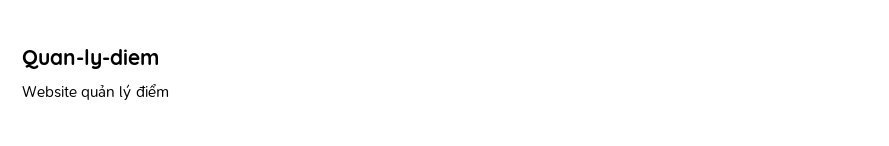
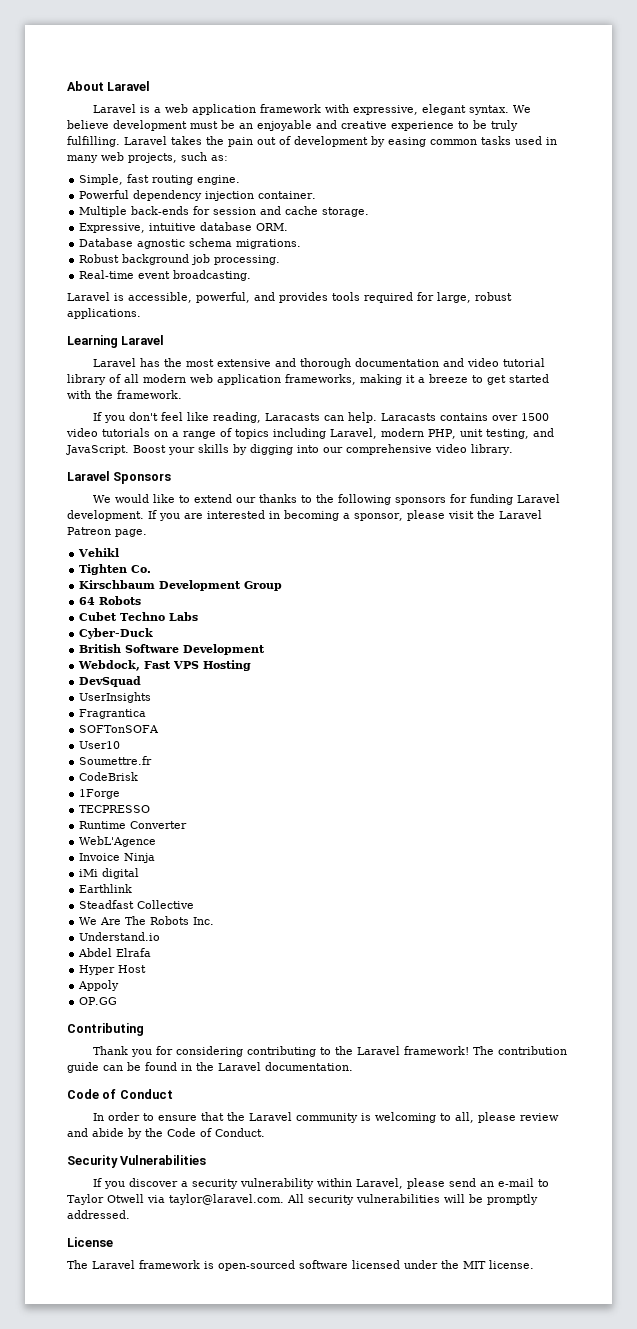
[22,49,159,69] [22,84,169,101] Quan-ly-diem // Website quản lý điểm -> [67,81,151,91] [93,104,532,115] [67,120,518,131] [67,136,557,147] [67,152,228,163] [79,174,241,185] [79,190,317,201] [79,206,370,217] [79,222,289,233] [79,238,302,249] [79,254,281,265] [79,270,252,281] [67,292,512,303] [67,308,141,319] [67,335,165,348] [93,358,546,369] [67,374,549,385] [67,390,182,399] [93,412,550,423] [66,428,554,439] [66,444,513,455] [67,471,172,484] [93,494,561,505] [67,510,542,521] [67,527,147,537] [78,548,120,557] [79,564,152,575] [79,580,283,591] [79,596,142,605] [79,612,199,621] [79,628,154,639] [79,644,266,655] [78,660,252,671] [79,676,142,687] [79,692,152,703] [79,709,147,719] [79,725,160,733] [79,741,121,749] [79,756,153,765] [79,772,139,781] [79,789,121,799] [79,805,151,813] [79,821,188,829] [79,836,157,847] [79,853,156,863] [79,868,140,879] [79,884,133,893] [79,900,195,909] [79,916,215,925] [79,932,161,941] [78,948,152,957] [79,965,147,975] [78,980,120,991] [79,997,118,1005] [67,1023,144,1036] [93,1046,568,1057] [67,1062,353,1073] [67,1089,173,1099] [93,1112,560,1123] [67,1128,265,1139] [67,1155,207,1168] [93,1178,550,1189] [67,1194,538,1205] [67,1210,130,1219] [67,1237,113,1247] [67,1260,534,1271] About Laravel // Laravel is a web application framework with expressive, elegant syntax. We believe development must be an enjoyable and creative experience to be truly fulfilling. Laravel takes the pain out of development by easing common tasks used in many web projects, such as: // Simple, fast routing engine. // Powerful dependency injection container. // Multiple back-ends for session and cache storage. // Expressive, intuitive database ORM. // Database agnostic schema migrations. // Robust background job processing. // Real-time event broadcasting. // Laravel is accessible, powerful, and provides tools required for large, robust applications. // Learning Laravel // Laravel has the most extensive and thorough documentation and video tutorial library of all modern web application frameworks, making it a breeze to get started with the framework. // If you don't feel like reading, Laracasts can help. Laracasts contains over 1500 video tutorials on a range of topics including Laravel, modern PHP, unit testing, and JavaScript. Boost your skills by digging into our comprehensive video library. // Laravel Sponsors // We would like to extend our thanks to the following sponsors for funding Laravel development. If you are interested in becoming a sponsor, please visit the Laravel Patreon page. // Vehikl // Tighten Co. // Kirschbaum Development Group // 64 Robots // Cubet Techno Labs // Cyber-Duck // British Software Development // Webdock, Fast VPS Hosting // DevSquad // UserInsights // Fragrantica // SOFTonSOFA // User10 // Soumettre.fr // CodeBrisk // 1Forge // TECPRESSO // Runtime Converter // WebL'Agence // Invoice Ninja // iMi digital // Earthlink // Steadfast Collective // We Are The Robots Inc. // Understand.io // Abdel Elrafa // Hyper Host // Appoly // OP.GG // Contributing // Thank you for considering contributing to the Laravel framework! The contribution guide can be found in the Laravel documentation. // Code of Conduct // In order to ensure that the Laravel community is welcoming to all, please review and abide by the Code of Conduct. // Security Vulnerabilities // If you discover a security vulnerability within Laravel, please send an e-mail to Taylor Otwell via taylor@laravel.com. All security vulnerabilities will be promptly addressed. // License // The Laravel framework is open-sourced software licensed under the MIT license.

